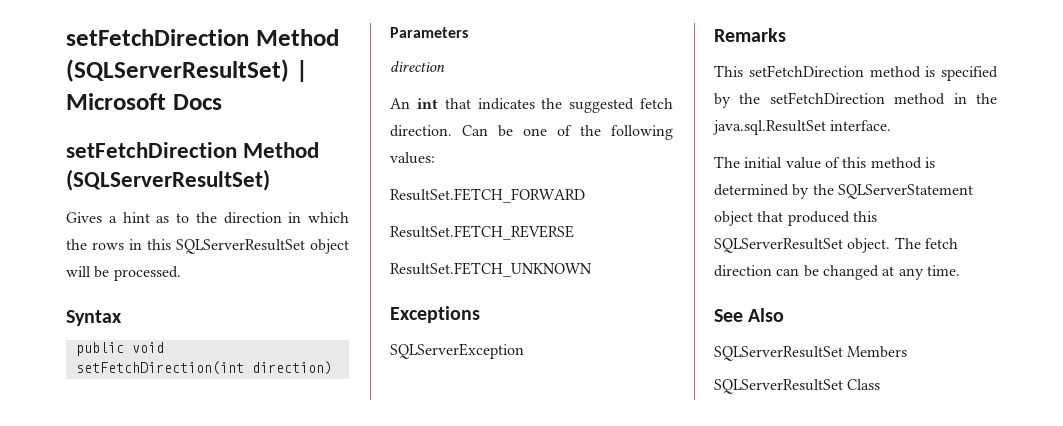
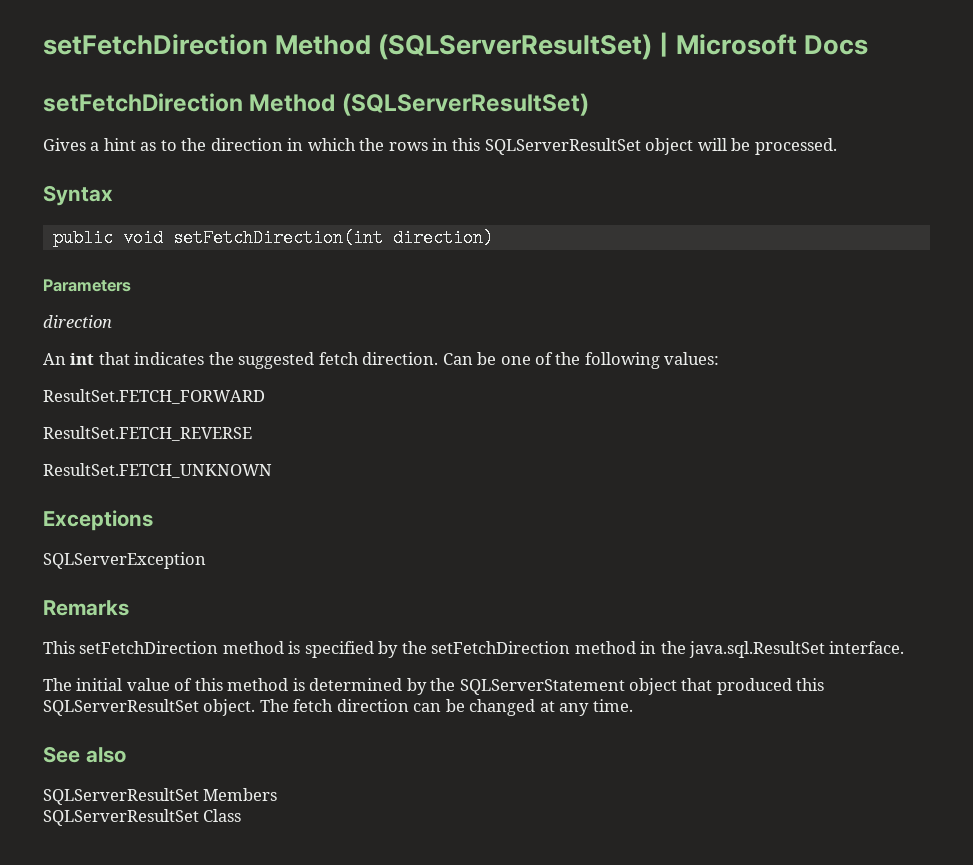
[748,308,785,322] Also -> [85,747,126,763] also

